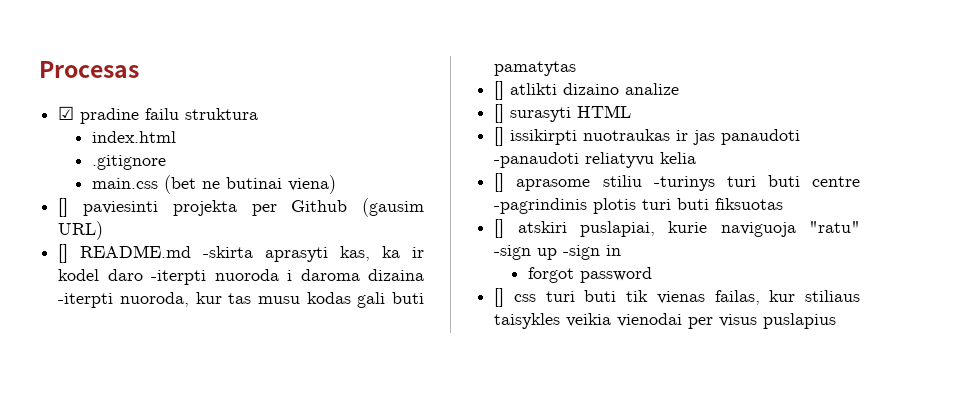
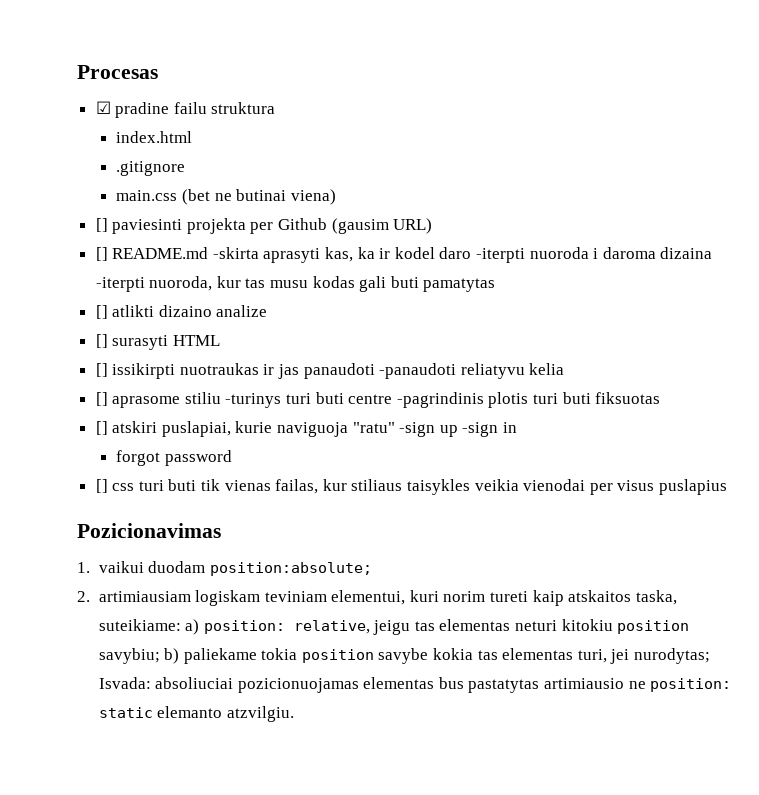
(837, 321) none -> [77,523,221,538] [77,561,372,576] [77,590,677,606] [98,619,690,635] [98,648,710,664] [98,677,732,693] [98,706,294,722] // Pozicionavimas // 1. vaikui duodam position:absolute; // 2. artimiausiam logiskam teviniam elementui, kuri norim tureti kaip atskaitos taska, suteikiame: a) position: relative, jeigu tas elementas neturi kitokiu position savybiu; b) paliekame tokia position savybe kokia tas elementas turi, jei nurodytas; Isvada: absoliuciai pozicionuojamas elementas bus pastatytas artimiausio ne position: static elemanto atzvilgiu.

